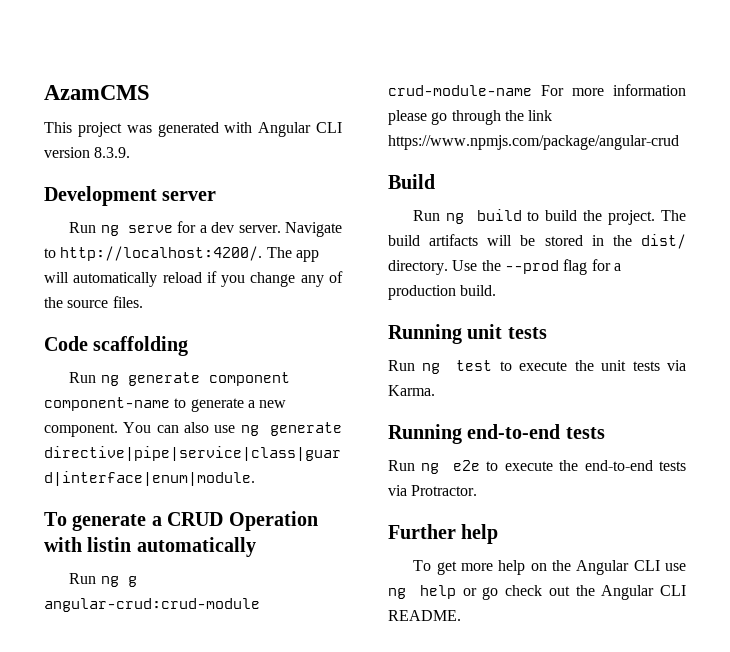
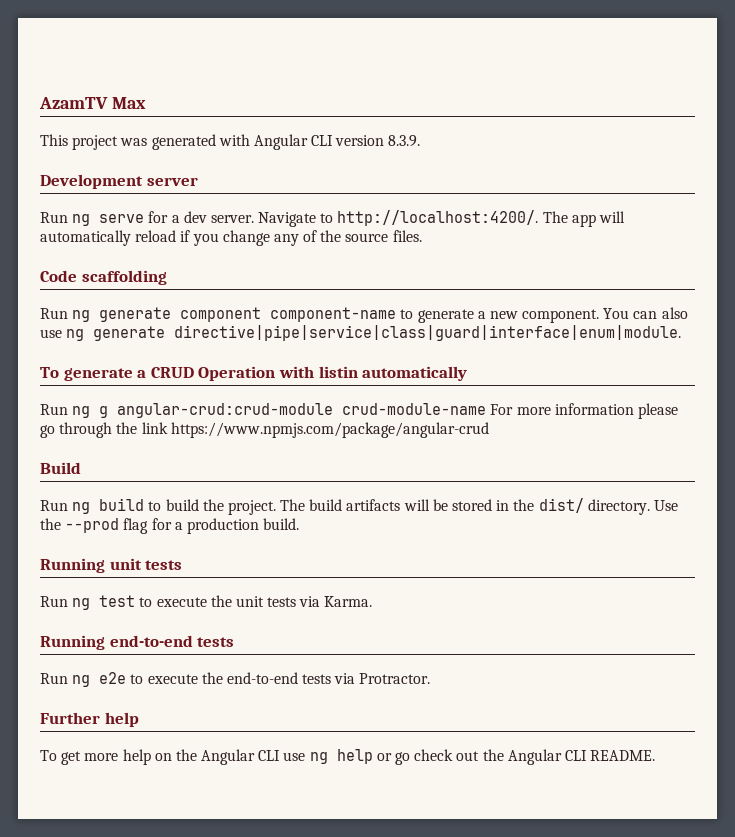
[44,85,150,100] AzamCMS -> [39,97,146,109] AzamTV Max

